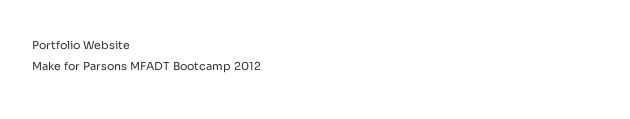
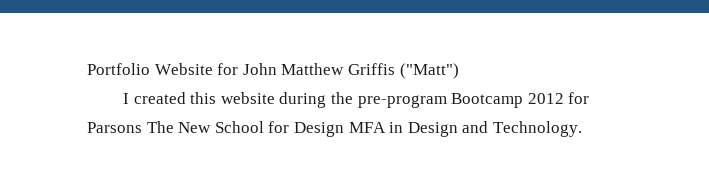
[32,61,261,73] // Make for Parsons MFADT Bootcamp 2012 -> [217,63,459,79] [123,92,590,108] [87,121,582,137] for John Matthew Griffis ("Matt") // I created this website during the pre-program Bootcamp 2012 for Parsons The New School for Design MFA in Design and Technology.

